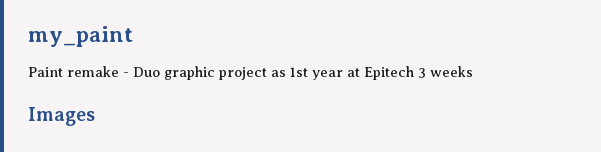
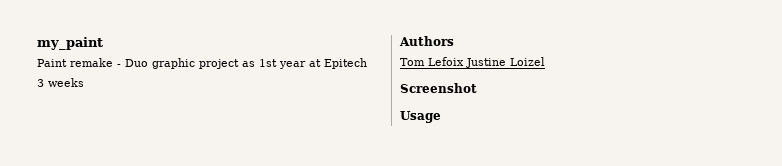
(414, 73) none -> (367, 63) //
[28,107,95,126] Images -> [399,36,454,46] [400,57,545,68] [400,83,477,93] [400,111,441,123] Authors // Tom Lefoix Justine Loizel // Screenshot // Usage

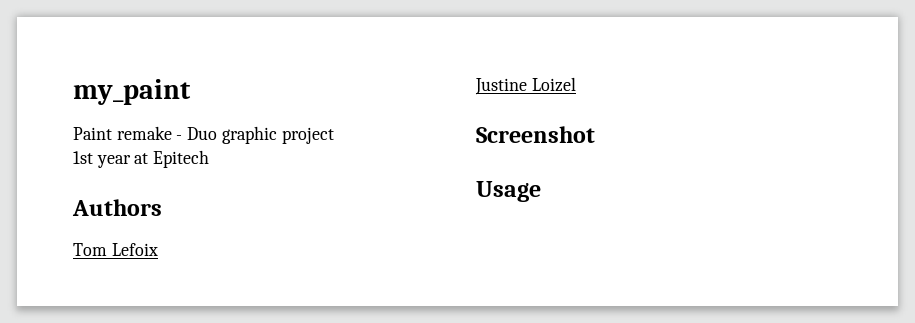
[242,61,255,67] as -> (334, 135) //
[37,78,84,87] // 3 weeks -> (210, 159) none
(464, 61) none -> (158, 249) //

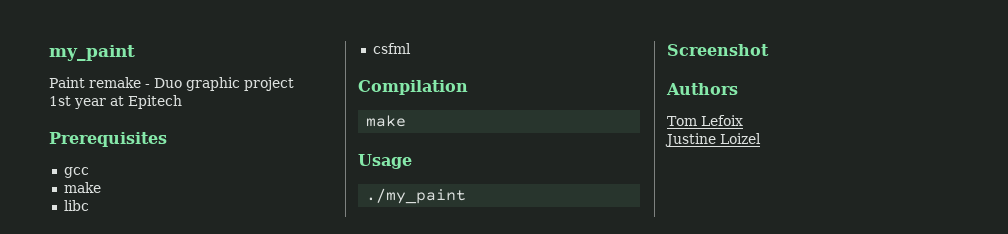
(210, 159) none -> [49,132,167,147] [63,167,89,178] [63,182,101,193] [63,200,89,211] [372,43,411,54] [358,80,468,95] [366,115,407,127] [358,154,412,169] [366,188,467,204] [667,44,769,56] // Prerequisites // gcc // make // libc // csfml // Compilation // make // Usage // ./my_paint // Screenshot
[476,126,595,143] [476,181,541,202] // Screenshot // Usage -> (761, 138) none

